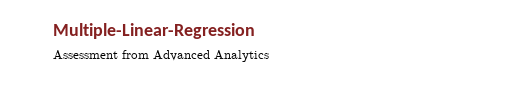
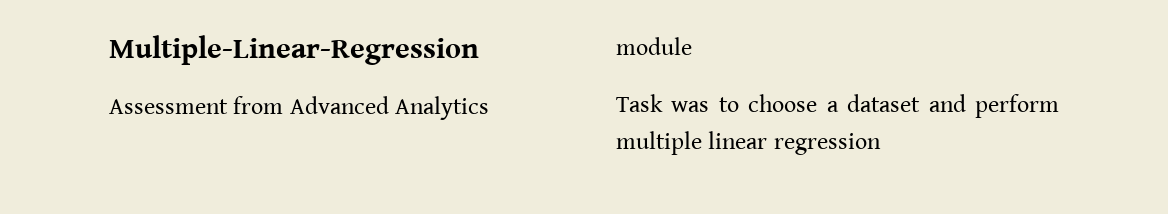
(269, 56) none -> [616,37,692,55] [616,94,1059,118] [616,131,881,155] module // Task was to choose a dataset and perform multiple linear regression

